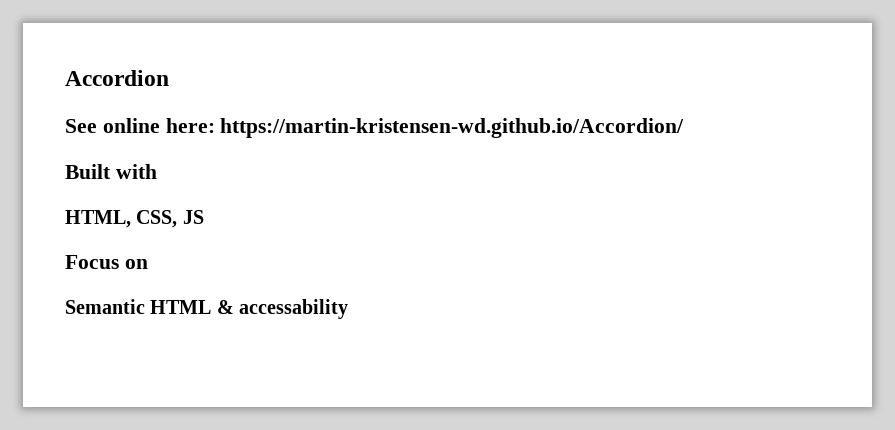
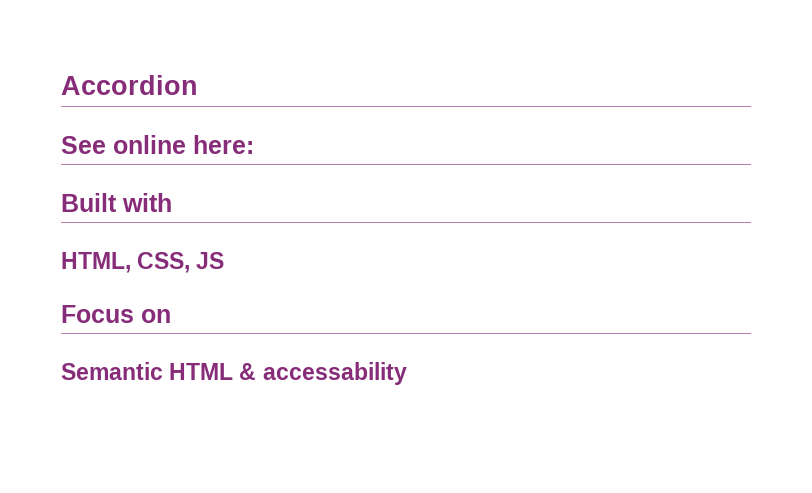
[220,118,685,138] https://martin-kristensen-wd.github.io/Accordion/ -> (254, 144) none

